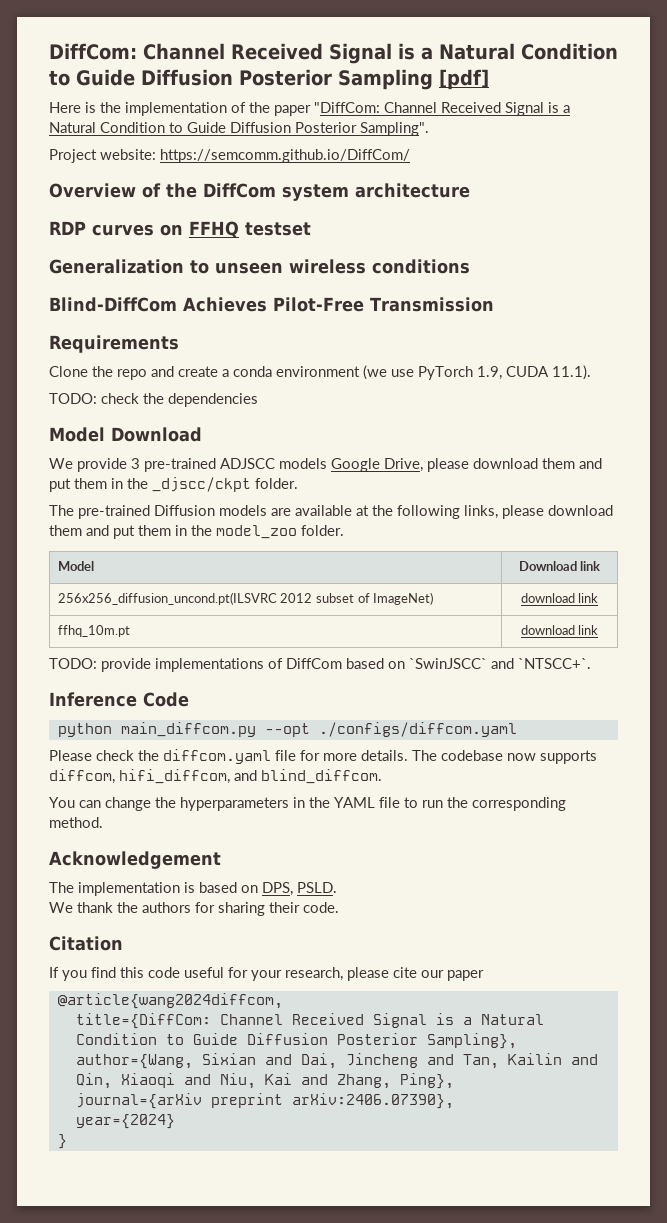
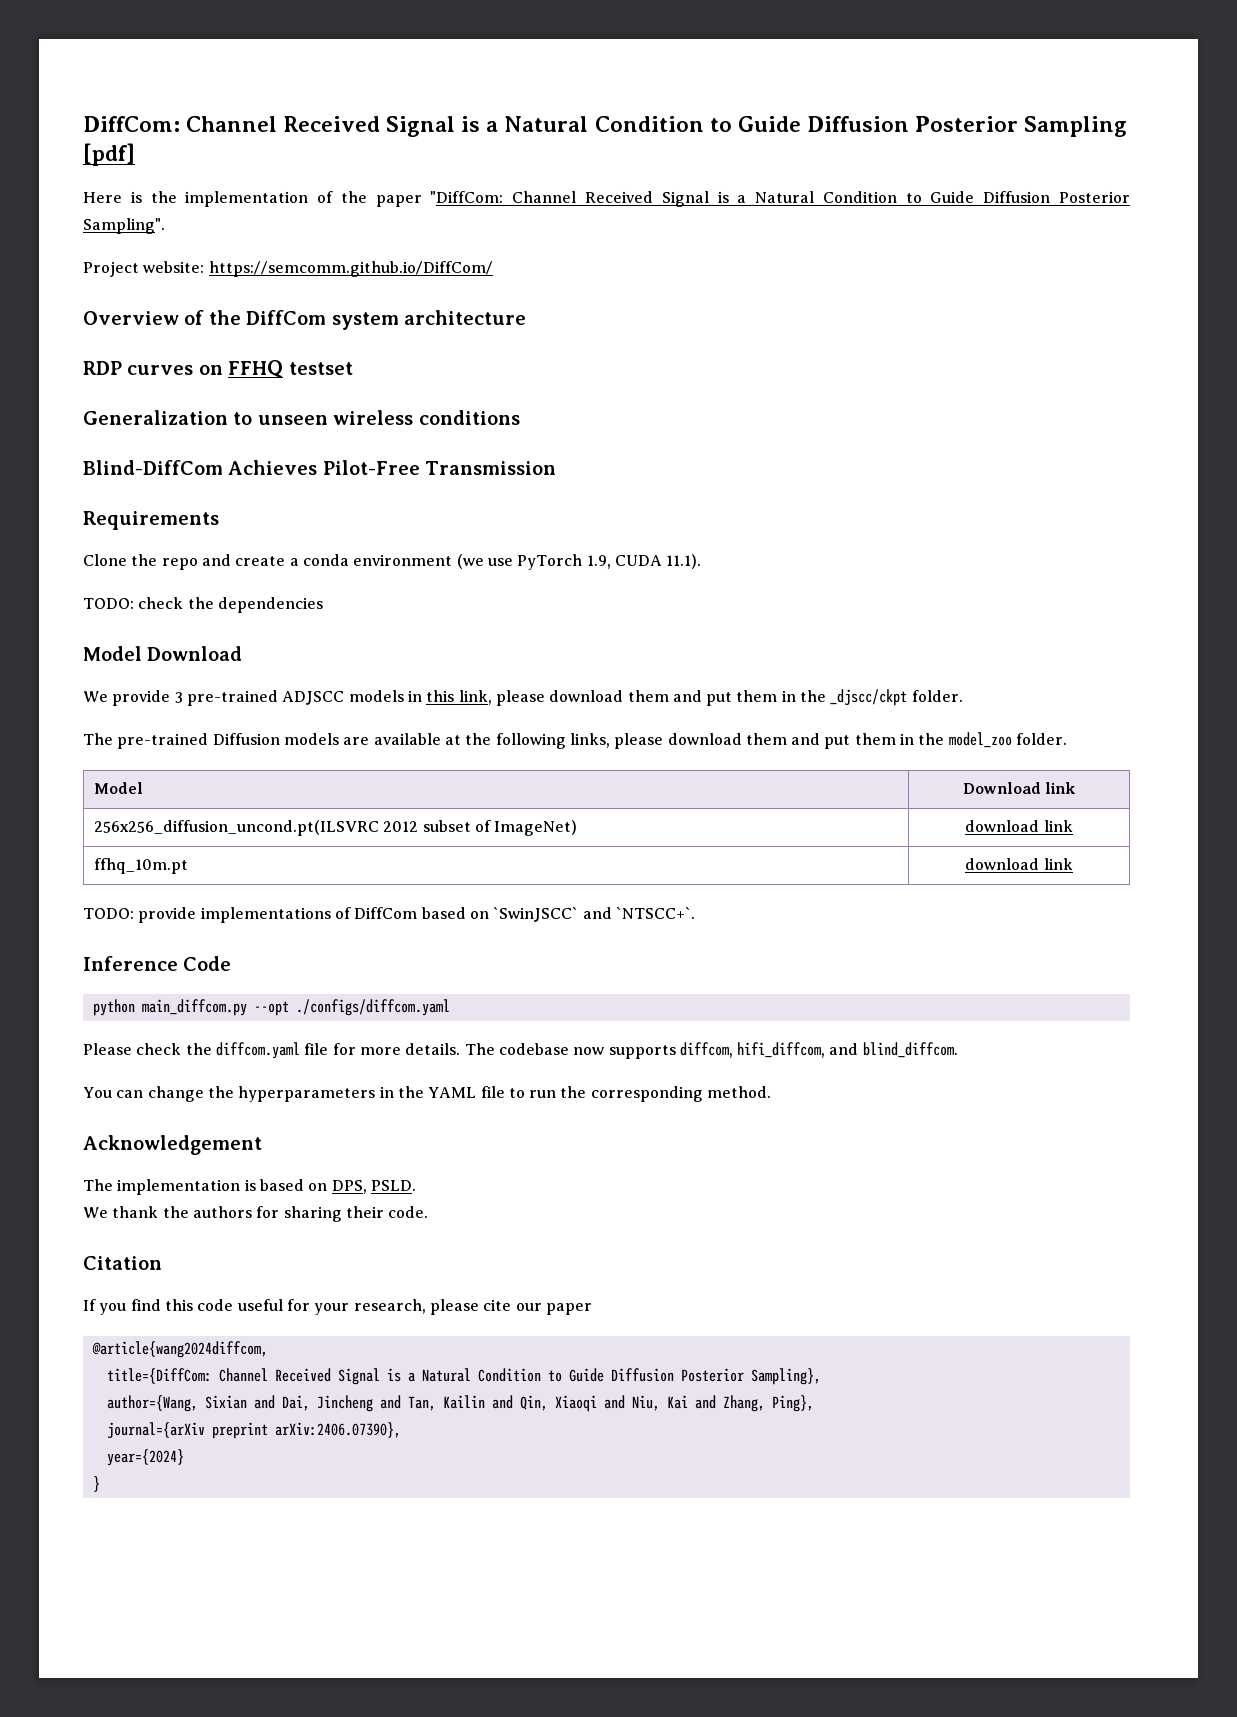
[331,458,423,472] Google Drive, -> [407,690,492,705] in this link,

